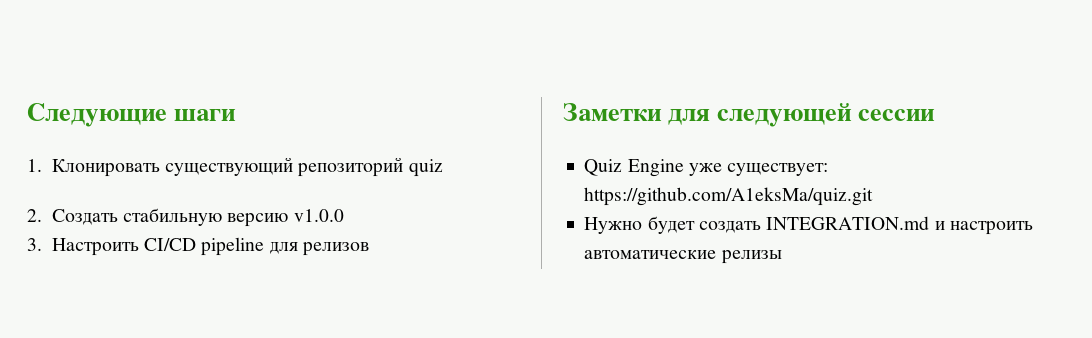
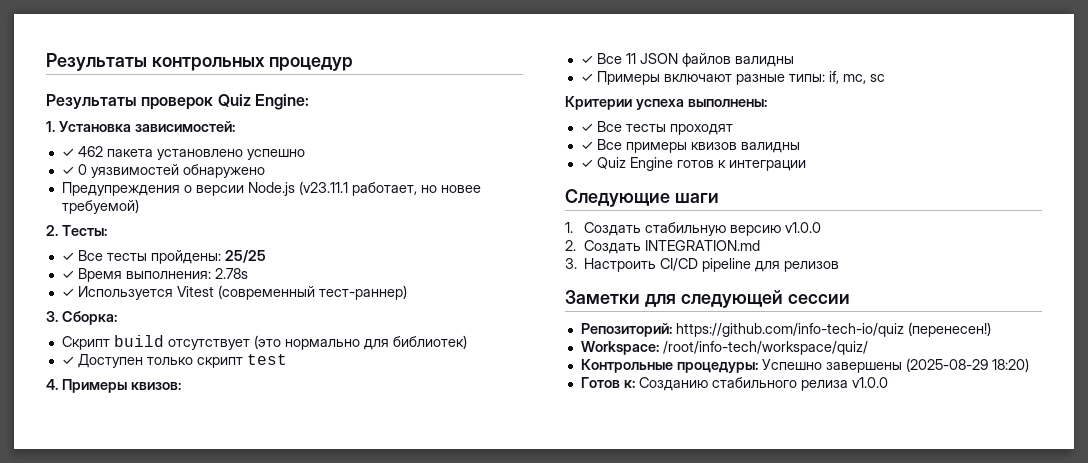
[27,103,237,127] [27,157,443,177] [27,209,42,222] Следующие шаги // 1. Клонировать существующий репозиторий quiz // 2. -> [46,53,353,71] [46,94,309,110] [46,121,235,132] [61,146,305,160] [61,164,265,178] [61,181,481,196] [61,199,139,214] [46,225,107,236] [61,250,266,264] [61,268,248,282] [61,285,407,300] [46,311,117,325] [61,335,467,350] [61,354,287,368] [46,379,181,393] [580,53,794,67] [580,71,885,85] [565,96,767,110] [580,121,733,135] [580,139,800,153] [580,157,806,171] [565,189,719,207] [565,222,573,233] Результаты контрольных процедур // Результаты проверок Quiz Engine: // 1. Установка зависимостей: // ✓ 462 пакета установлено успешно // ✓ 0 уязвимостей обнаружено // Предупреждения о версии Node.js (v23.11.1 работает, но новее требуемой) // 2. Тесты: // ✓ Все тесты пройдены: 25/25 // ✓ Время выполнения: 2.78s // ✓ Используется Vitest (современный тест-раннер) // 3. Сборка: // Скрипт build отсутствует (это нормально для библиотек) // ✓ Доступен только скрипт test // 4. Примеры квизов: // ✓ Все 11 JSON файлов валидны // ✓ Примеры включают разные типы: if, mc, sc // Критерии успеха выполнены: // ✓ Все тесты проходят // ✓ Все примеры квизов валидны // ✓ Quiz Engine готов к интеграции // Следующие шаги // 1.
(344, 215) none -> [565,240,760,254] // 2. Создать INTEGRATION.md
[584,159,829,177] [584,187,874,206] [584,216,1033,235] [584,250,782,264] Quiz Engine уже существует: https://github.com/A1eksMa/quiz.git // Нужно будет создать INTEGRATION.md и настроить автоматические релизы -> [580,322,991,337] [580,341,868,355] [580,358,1029,373] [580,377,888,391] Репозиторий: https://github.com/info-tech-io/quiz (перенесен!) // Workspace: /root/info-tech/workspace/quiz/ // Контрольные процедуры: Успешно завершены (2025-08-29 18:20) // Готов к: Созданию стабильного релиза v1.0.0

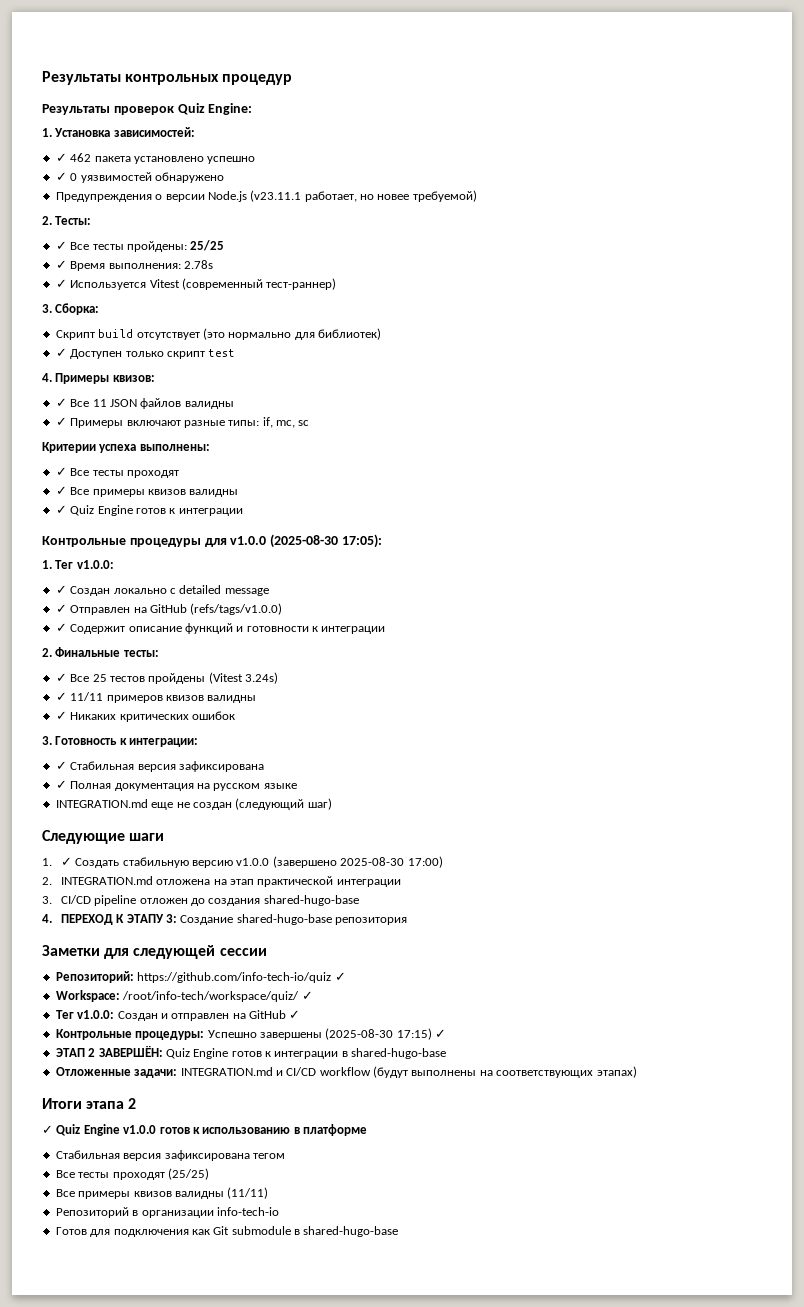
(806, 165) none -> [42,534,382,548] [42,560,114,569] [55,585,269,596] [55,603,283,615] [55,623,386,634] [42,647,159,657] [55,672,278,684] [55,692,257,703] [55,711,235,722] [42,736,199,747] [55,761,264,772] [55,780,297,791] [55,798,332,810] // Контрольные процедуры для v1.0.0 (2025-08-30 17:05): // 1. Тег v1.0.0: // ✓ Создан локально с detailed message // ✓ Отправлен на GitHub (refs/tags/v1.0.0) // ✓ Содержит описание функций и готовности к интеграции // 2. Финальные тесты: // ✓ Все 25 тестов пройдены (Vitest 3.24s) // ✓ 11/11 примеров квизов валидны // ✓ Никаких критических ошибок // 3. Готовность к интеграции: // ✓ Стабильная версия зафиксирована // ✓ Полная документация на русском языке // INTEGRATION.md еще не создан (следующий шаг)
(573, 227) none -> [60,857,72,866] ✓
[565,240,760,254] [565,258,657,272] // 2. Создать INTEGRATION.md // 3. Настроить -> [272,856,443,868] [42,876,401,887] [42,896,52,904] (завершено 2025-08-30 17:00) // 2. INTEGRATION.md отложена на этап практической интеграции // 3.
[755,261,840,272] для релизов -> [139,895,359,906] [42,914,408,925] отложен до создания shared-hugo-base // 4. ПЕРЕХОД К ЭТАПУ 3: Создание shared-hugo-base репозитория
[907,322,991,337] (перенесен!) -> [334,972,346,981] ✓
[580,358,1029,373] [580,377,888,391] // Контрольные процедуры: Успешно завершены (2025-08-29 18:20) // Готов к: Созданию стабильного релиза v1.0.0 -> [301,991,313,1000] [55,1010,301,1021] [55,1028,446,1040] [55,1045,447,1059] [55,1066,637,1078] [42,1098,137,1109] [42,1124,367,1136] [55,1150,285,1161] [55,1168,209,1180] [55,1187,269,1199] [55,1207,279,1218] [55,1226,399,1237] ✓ // Тег v1.0.0: Создан и отправлен на GitHub ✓ // Контрольные процедуры: Успешно завершены (2025-08-30 17:15) ✓ // ЭТАП 2 ЗАВЕРШЁН: Quiz Engine готов к интеграции в shared-hugo-base // Отложенные задачи: INTEGRATION.md и CI/CD workflow (будут выполнены на соответствующих этапах) // Итоги этапа 2 // ✓ Quiz Engine v1.0.0 готов к использованию в платформе // Стабильная версия зафиксирована тегом // Все тесты проходят (25/25) // Все примеры квизов валидны (11/11) // Репозиторий в организации info-tech-io // Готов для подключения как Git submodule в shared-hugo-base

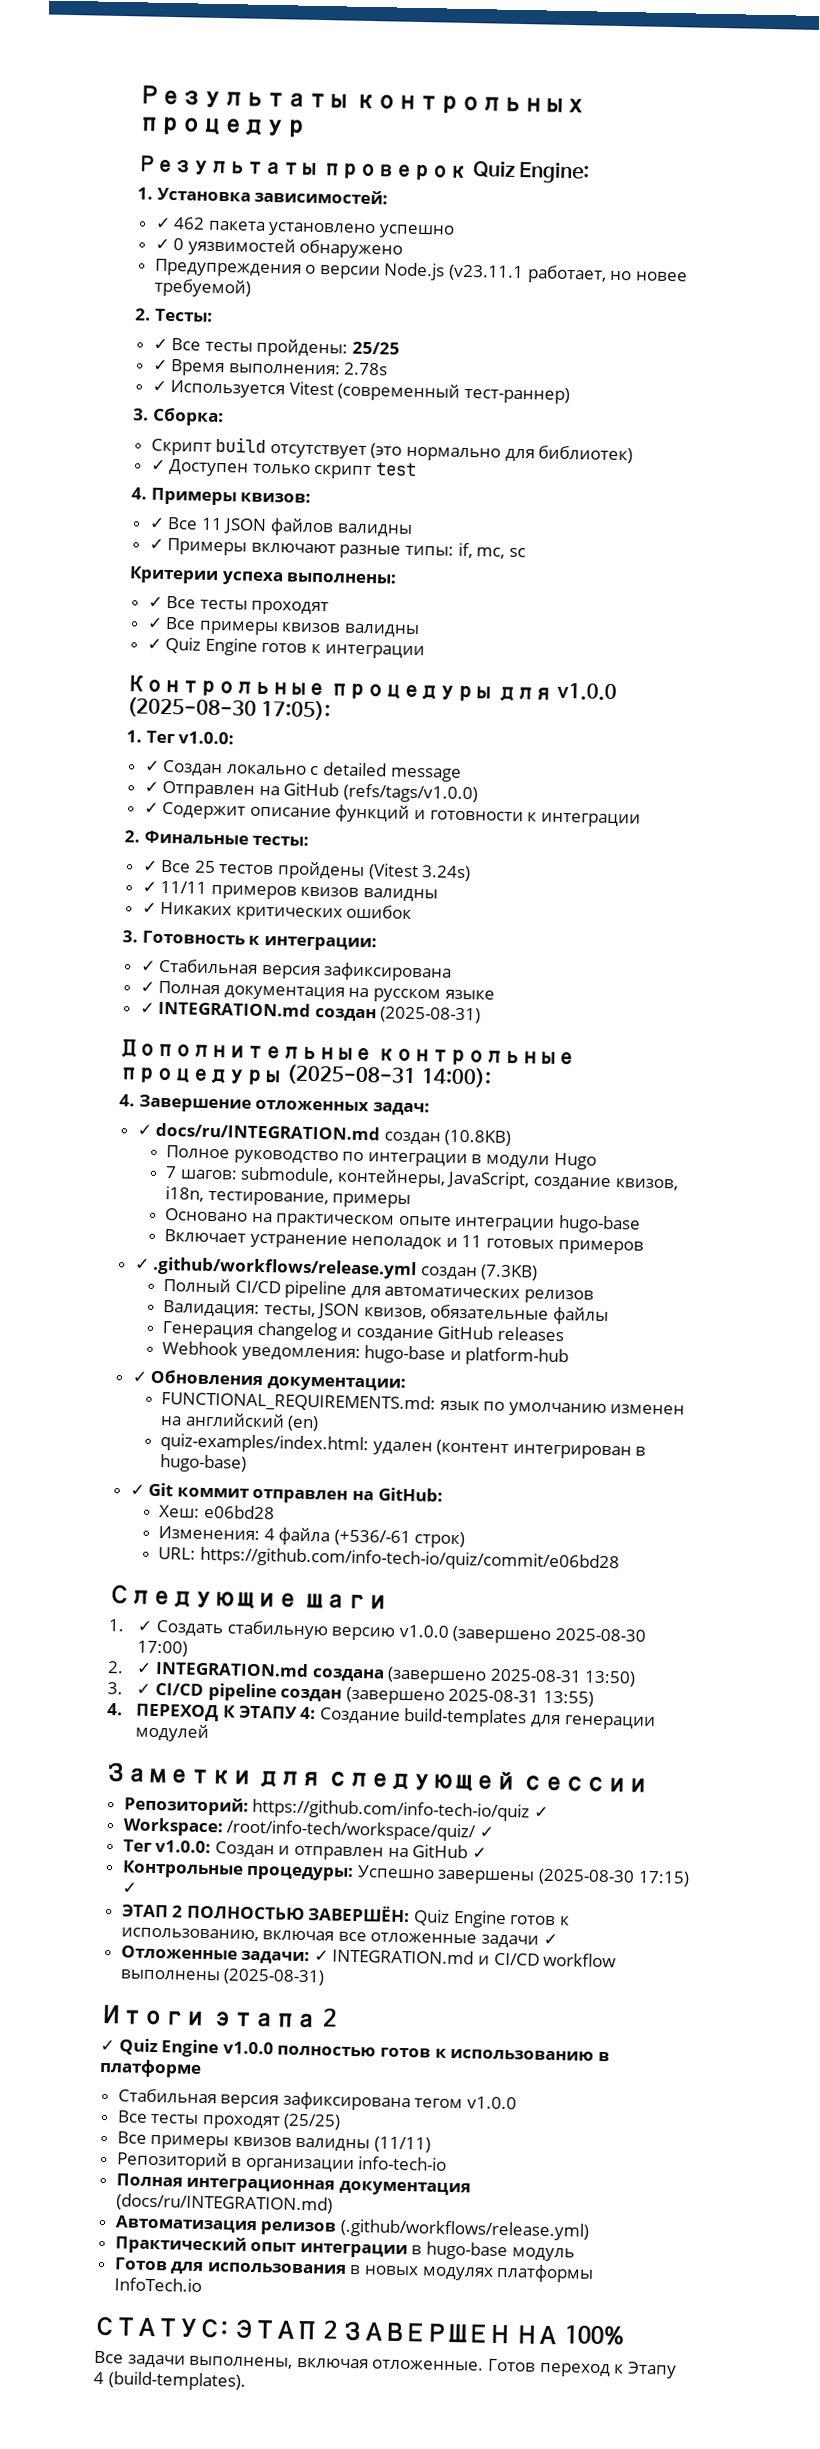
[55,798,332,810] INTEGRATION.md еще не создан (следующий шаг) -> [139,1000,482,1024] [120,1039,577,1068] [119,1064,492,1088] [119,1094,430,1116] [136,1122,512,1147] [166,1145,597,1170] [165,1166,678,1191] [165,1186,412,1209] [165,1208,642,1234] [164,1229,644,1255] [134,1256,539,1281] [163,1278,595,1304] [163,1300,610,1326] [162,1321,565,1342] [162,1341,570,1367] [131,1369,406,1392] [161,1391,686,1417] [160,1412,320,1432] [160,1433,647,1460] [160,1454,248,1473] [129,1482,443,1504] [159,1504,275,1520] [158,1526,466,1549] [158,1546,620,1573] ✓ INTEGRATION.md создан (2025-08-31) // Дополнительные контрольные процедуры (2025-08-31 14:00): // 4. Завершение отложенных задач: // ✓ docs/ru/INTEGRATION.md создан (10.8KB) // Полное руководство по интеграции в модули Hugo // 7 шагов: submodule, контейнеры, JavaScript, создание квизов, i18n, тестирование, примеры // Основано на практическом опыте интеграции hugo-base // Включает устранение неполадок и 11 готовых примеров // ✓ .github/workflows/release.yml создан (7.3KB) // Полный CI/CD pipeline для автоматических релизов // Валидация: тесты, JSON квизов, обязательные файлы // Генерация changelog и создание GitHub releases // Webhook уведомления: hugo-base и platform-hub // ✓ Обновления документации: // FUNCTIONAL_REQUIREMENTS.md: язык по умолчанию изменен на английский (en) // quiz-examples/index.html: удален (контент интегрирован в hugo-base) // ✓ Git коммит отправлен на GitHub: // Хеш: e06bd28 // Изменения: 4 файла (+536/-61 строк) // URL: https://github.com/info-tech-io/quiz/commit/e06bd28
[60,876,401,887] [42,895,359,906] INTEGRATION.md отложена на этап практической интеграции // 3. CI/CD pipeline отложен до создания shared-hugo-base -> [136,1660,637,1687] [107,1682,594,1707] ✓ INTEGRATION.md создана (завершено 2025-08-31 13:50) // 3. ✓ CI/CD pipeline создан (завершено 2025-08-31 13:55)
[166,914,408,925] 3: Создание shared-hugo-base репозитория -> [300,1706,656,1731] [135,1723,210,1743] 4: Создание build-templates для генерации модулей
(96, 1052) none -> [186,1905,305,1922] ПОЛНОСТЬЮ
[274,1048,447,1059] интеграции в shared-hugo-base -> [120,1927,558,1948] использованию, включая все отложенные задачи ✓
(178, 1073) none -> [313,1950,329,1962] ✓
[373,1066,637,1078] (будут выполнены на соответствующих этапах) -> [119,1968,326,1986] выполнены (2025-08-31)
(157, 1129) none -> [277,2045,377,2057] полностью
(285, 1156) none -> [467,2096,518,2110] v1.0.0
[55,1226,399,1237] Готов для подключения как Git submodule в shared-hugo-base -> [115,2173,471,2197] [115,2193,333,2214] [114,2215,589,2241] [114,2235,575,2262] [113,2257,595,2283] [113,2277,202,2293] [94,2315,626,2346] [94,2350,677,2379] [93,2371,246,2391] Полная интеграционная документация (docs/ru/INTEGRATION.md) // Автоматизация релизов (.github/workflows/release.yml) // Практический опыт интеграции в hugo-base модуль // Готов для использования в новых модулях платформы InfoTech.io // СТАТУС: ЭТАП 2 ЗАВЕРШЕН НА 100% // Все задачи выполнены, включая отложенные. Готов переход к Этапу 4 (build-templates).

